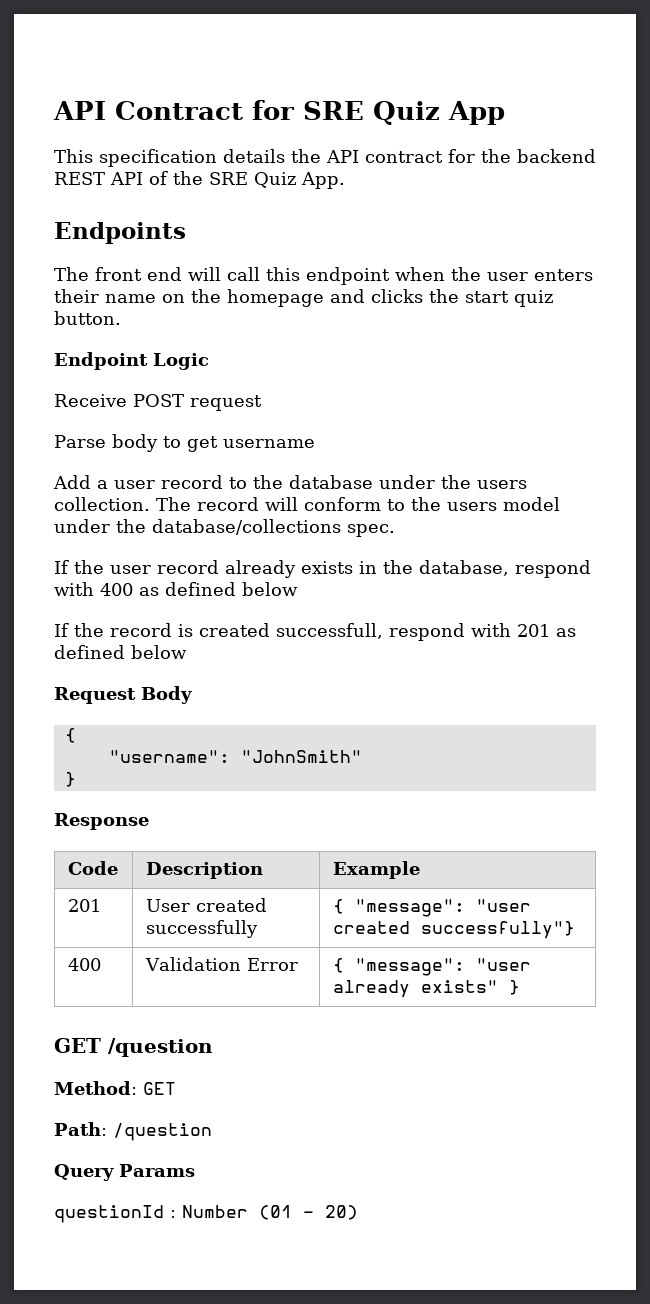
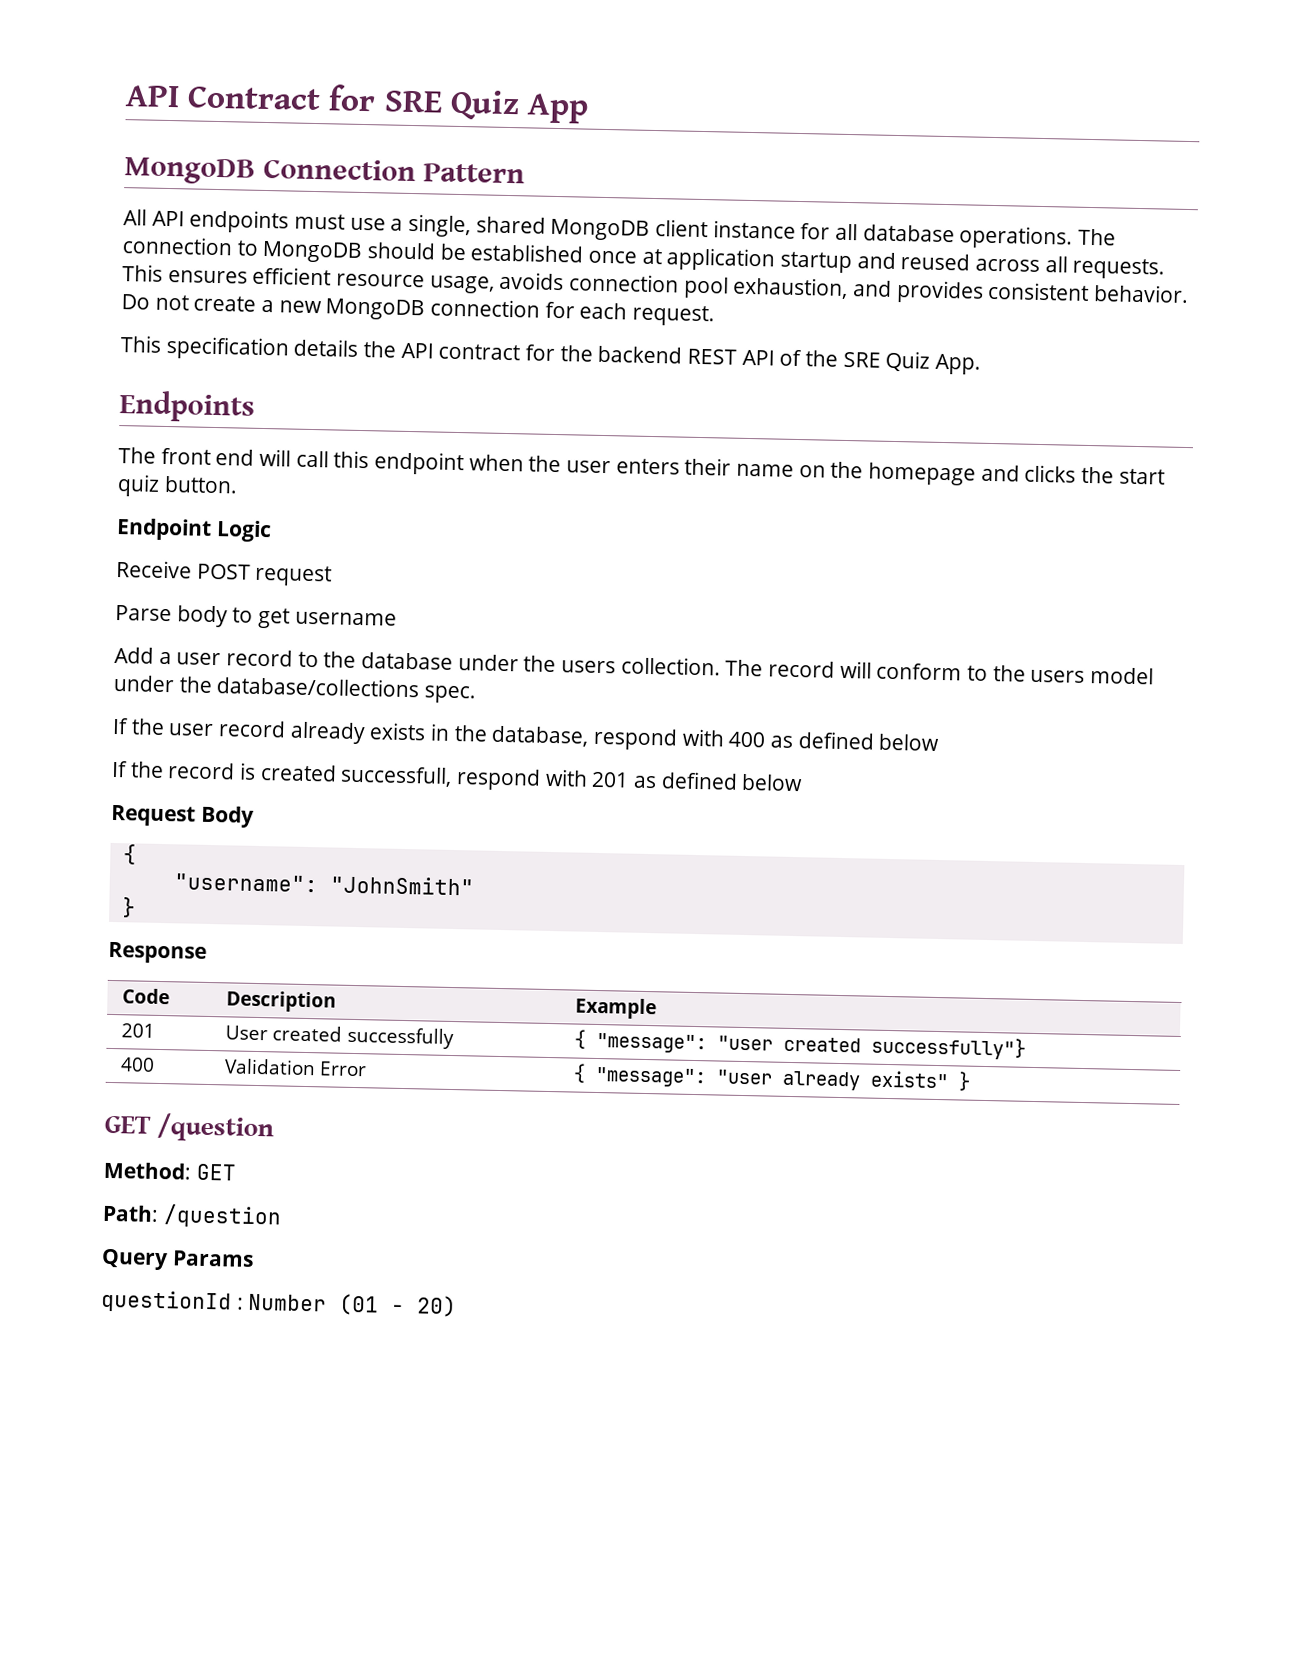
(505, 113) none -> [124,157,526,185] [123,209,1117,250] [122,236,1166,280] [122,264,1190,304] [121,294,716,327] // MongoDB Connection Pattern // All API endpoints must use a single, shared MongoDB client instance for all database operations. The connection to MongoDB should be established once at application startup and reused across all requests. This ensures efficient resource usage, avoids connection pool exhaustion, and provides consistent behavior. Do not create a new MongoDB connection for each request.

